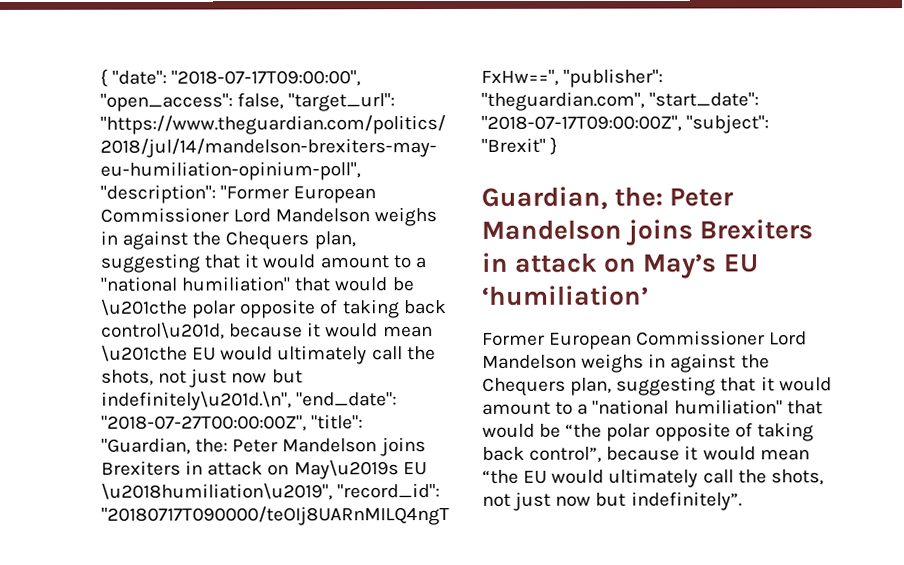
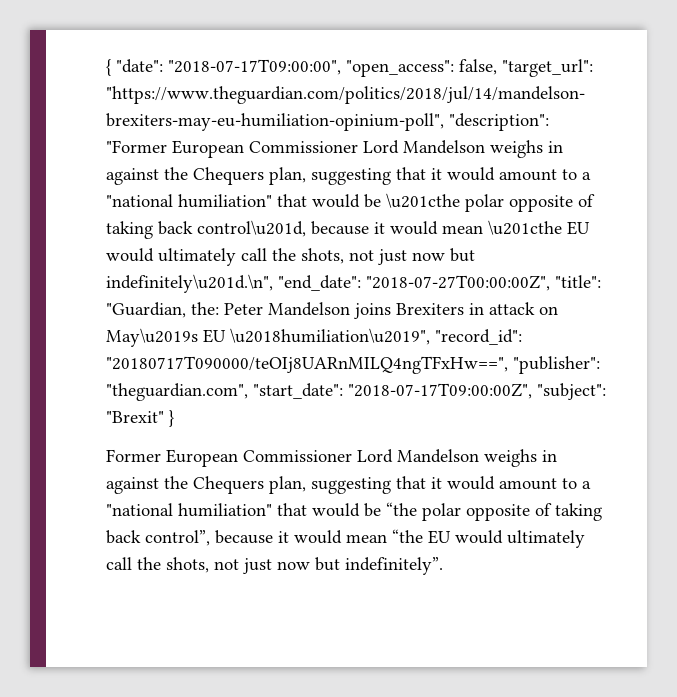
[481,186,735,210] [481,219,814,246] [481,252,758,279] [482,285,649,306] // Guardian, the: Peter Mandelson joins Brexiters in attack on May’s EU ‘humiliation’ -> (174, 418) none

